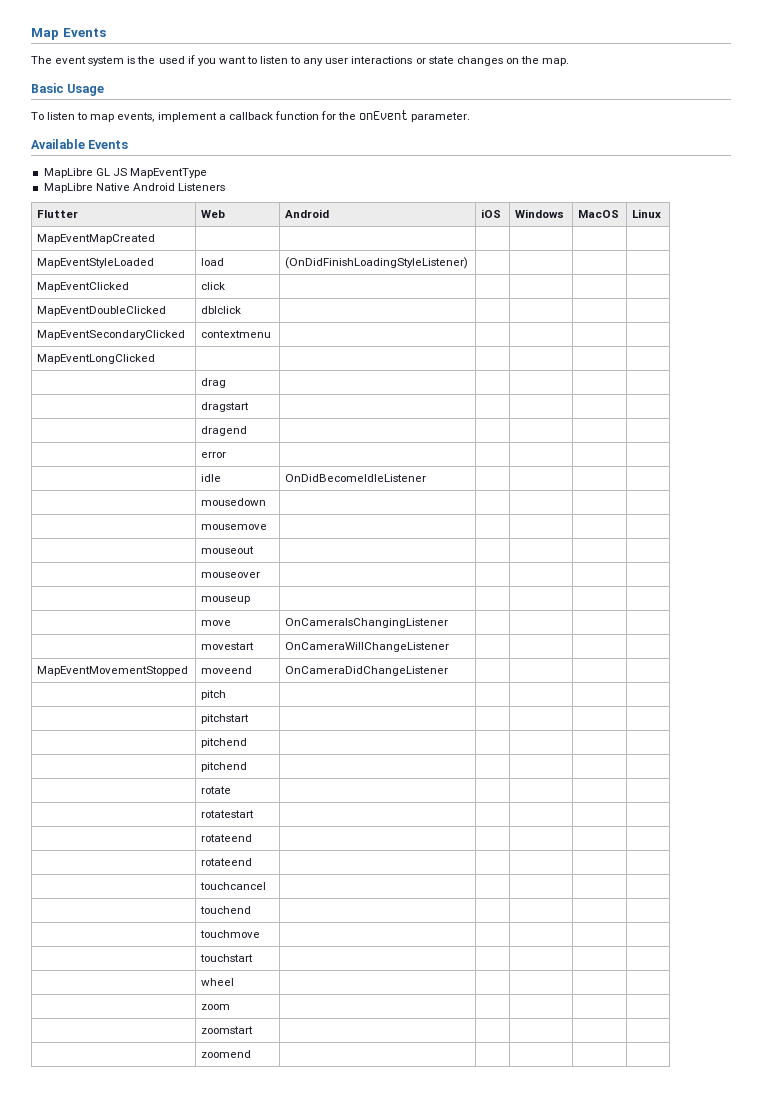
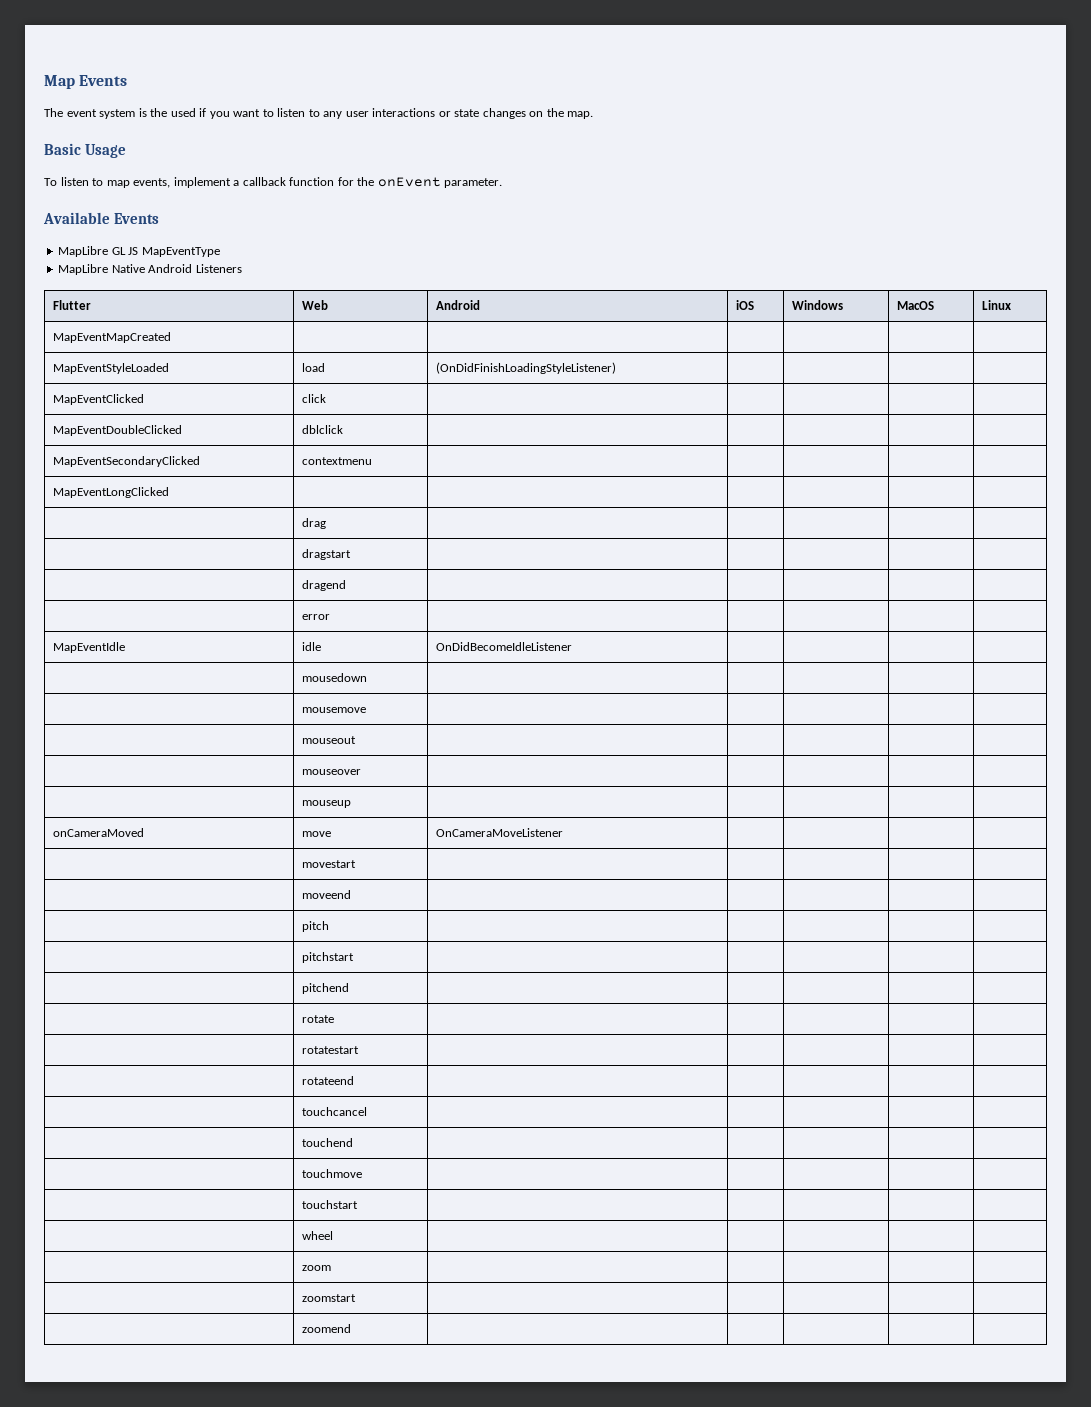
(227, 455) none -> [53,642,126,653] MapEventIdle
(251, 600) none -> [53,828,145,837] onCameraMoved
[285,618,449,628] OnCameraIsChangingListener -> [436,828,564,837] OnCameraMoveListener
[285,642,450,652] [37,666,189,676] OnCameraWillChangeListener | | | | // MapEventMovementStopped -> (357, 864) | | | | //
[285,666,449,676] OnCameraDidChangeListener -> (352, 894) none
[201,762,248,772] // | pitchend | | | | | -> (350, 988) none
[201,858,253,866] // | rotateend | | | | | -> (355, 1080) none

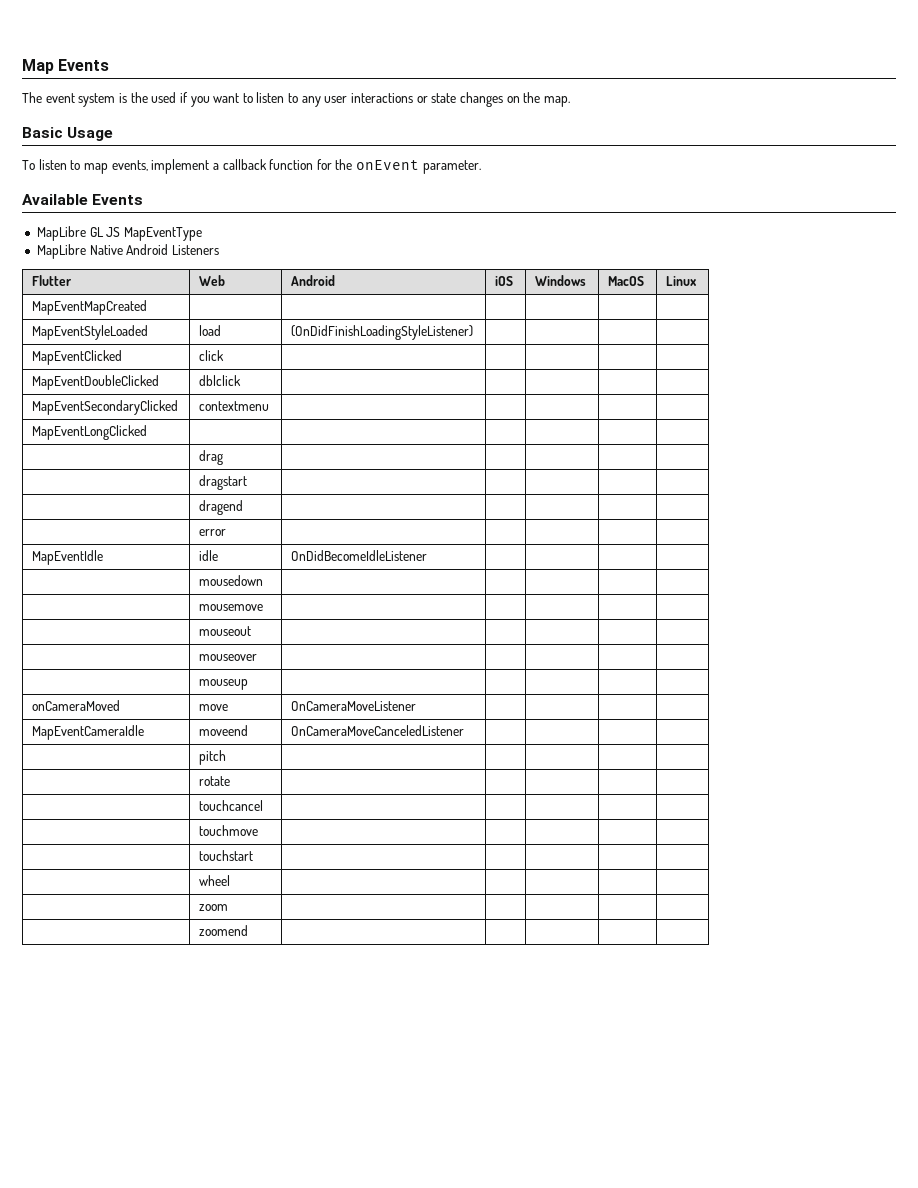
[302,860,357,868] | movestart | | | | | // -> [32,725,145,740] MapEventCameraIdle
(352, 894) none -> [291,725,465,736] OnCameraMoveCanceledListener
[302,952,355,963] [302,983,350,994] // | pitchstart | | | | | // | pitchend | | | | | -> (227, 757) none
[302,1046,360,1054] [302,1076,355,1085] // | rotatestart | | | | | // | rotateend | | | | | -> (231, 781) none
[302,1138,354,1147] // | touchend | | | | | -> (264, 805) none
[302,1294,357,1302] // | zoomstart | | | | | -> (229, 907) none

